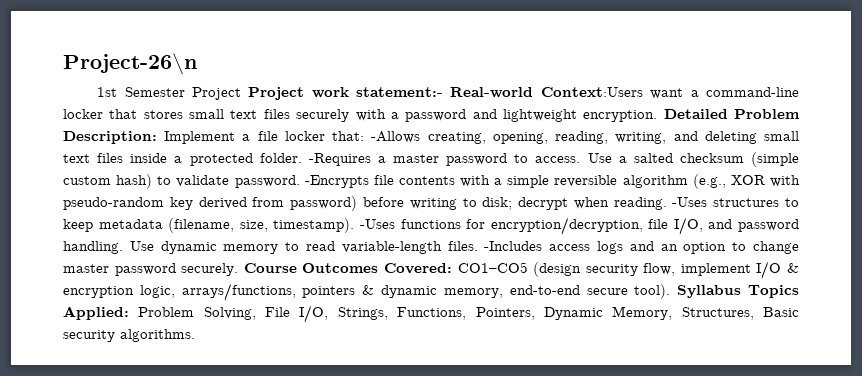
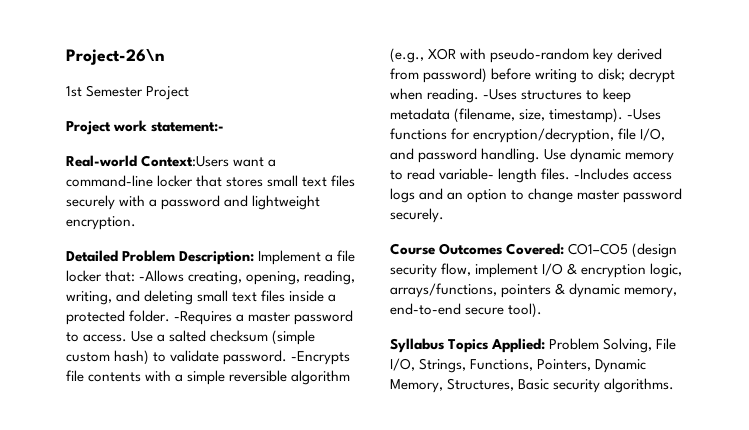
(241, 93) none -> (190, 93) //
(444, 92) none -> (225, 127) //
(658, 116) none -> (136, 223) //
[341,241,442,254] variable-length -> [439,168,538,183] variable- length
(239, 269) none -> (444, 215) //
(671, 291) none -> (543, 310) //

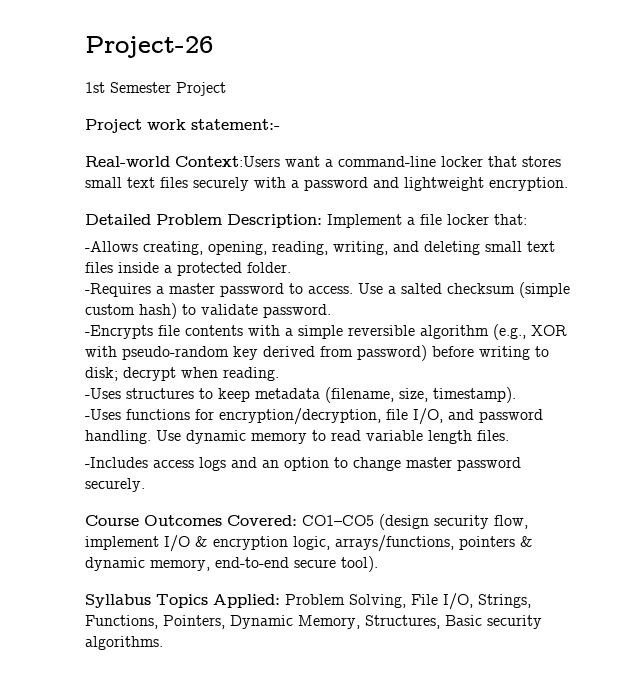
[66,48,165,65] Project-26\n -> [85,36,213,58] Project-26
(136, 276) none -> (527, 219) //
(171, 316) none -> (291, 267) //
(288, 357) none -> (331, 311) //
(480, 95) none -> (279, 374) //
(624, 115) none -> (516, 395) //
[439,168,495,180] variable- -> [366,430,423,441] variable
(571, 174) none -> (509, 435) //

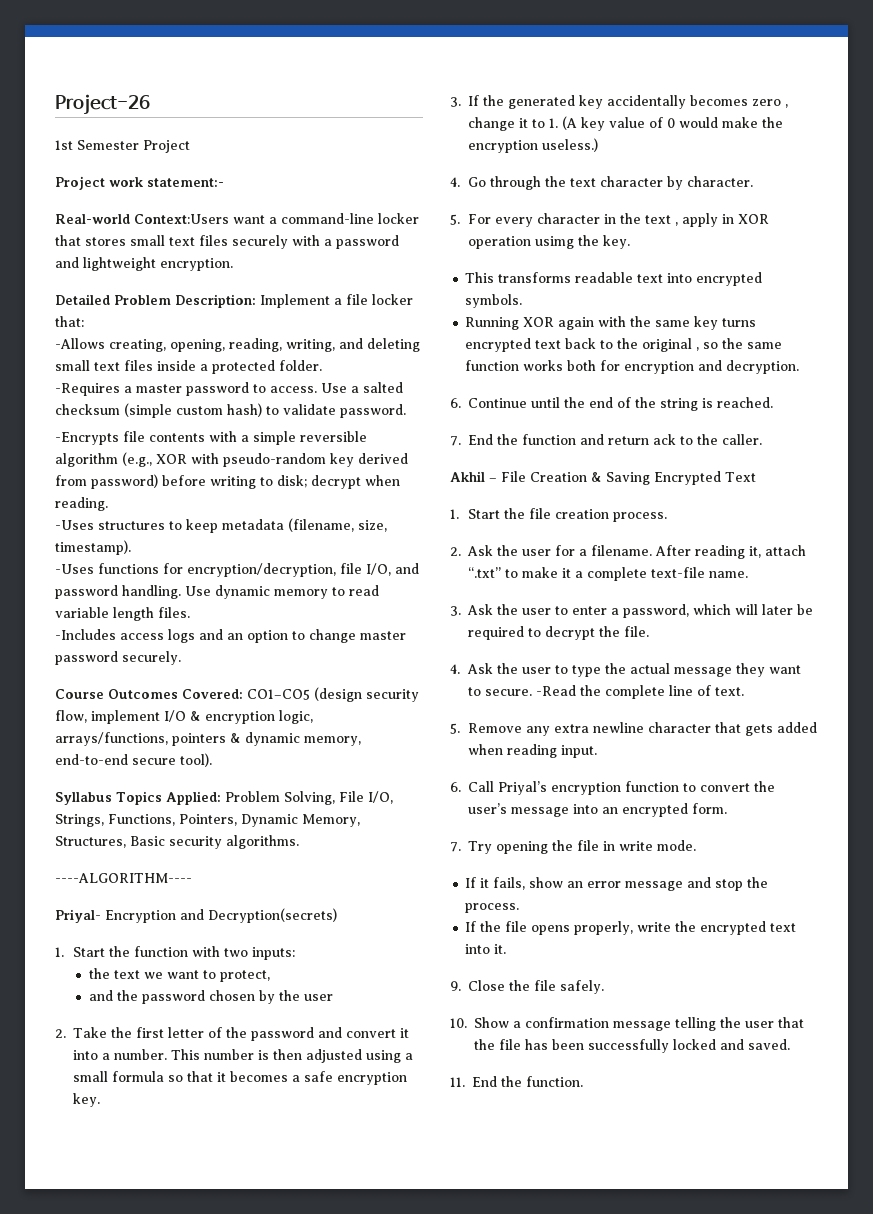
(163, 643) none -> [55,873,192,883] [55,908,337,923] [55,946,296,960] [88,968,270,982] [88,990,333,1004] [55,1027,410,1041] [73,1049,414,1063] [73,1071,408,1085] [73,1093,101,1107] [450,95,789,109] [468,116,784,131] [468,138,599,153] [450,176,754,190] [450,213,770,227] [468,235,631,249] [465,272,763,286] [465,294,523,308] [465,316,757,330] [465,338,783,352] [465,360,800,374] [450,397,774,411] [450,434,763,446] [450,471,756,485] [450,508,668,522] [450,545,807,559] [468,567,749,581] [450,604,814,618] [468,626,650,640] [450,663,802,677] [468,685,745,699] [450,722,818,736] [468,744,598,758] [450,781,776,795] [468,803,728,817] [450,840,697,854] [465,877,769,891] [465,903,520,913] [465,921,797,935] [465,944,507,954] [450,980,605,994] [450,1017,804,1031] [474,1039,790,1053] [450,1076,583,1087] // ----ALGORITHM---- // Priyal- Encryption and Decryption(secrets) // 1. Start the function with two inputs: // the text we want to protect, // and the password chosen by the user // 2. Take the first letter of the password and convert it into a number. This number is then adjusted using a small formula so that it becomes a safe encryption key. // 3. If the generated key accidentally becomes zero , change it to 1. (A key value of 0 would make the encryption useless.) // 4. Go through the text character by character. // 5. For every character in the text , apply in XOR operation usimg the key. // This transforms readable text into encrypted symbols. // Running XOR again with the same key turns encrypted text back to the original , so the same function works both for encryption and decryption. // 6. Continue until the end of the string is reached. // 7. End the function and return ack to the caller. // Akhil – File Creation & Saving Encrypted Text // 1. Start the file creation process. // 2. Ask the user for a filename. After reading it, attach “.txt” to make it a complete text-file name. // 3. Ask the user to enter a password, which will later be required to decrypt the file. // 4. Ask the user to type the actual message they want to secure. -Read the complete line of text. // 5. Remove any extra newline character that gets added when reading input. // 6. Call Priyal’s encryption function to convert the user’s message into an encrypted form. // 7. Try opening the file in write mode. // If it fails, show an error message and stop the process. // If the file opens properly, write the encrypted text into it. // 9. Close the file safely. // 10. Show a confirmation message telling the user that the file has been successfully locked and saved. // 11. End the function.

